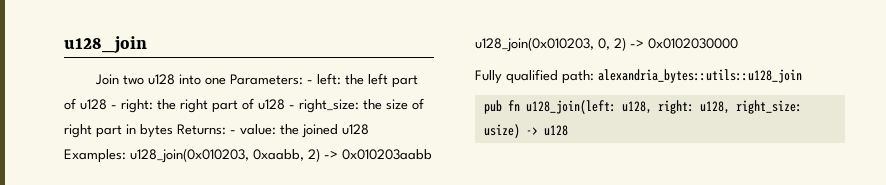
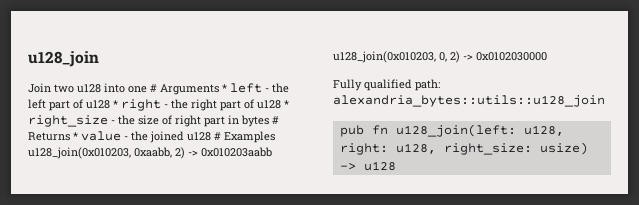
[230,73,342,85] Parameters: - left: -> [150,83,269,95] # Arguments * left -
[111,99,153,113] - right: -> [113,99,168,111] * right -
[289,99,359,113] - right_size: -> [284,100,289,108] [28,115,115,127] * right_size -
[177,124,276,135] Returns: - value: -> [272,116,279,124] [28,131,128,141] # Returns * value -
[64,149,126,163] Examples: -> [214,131,275,143] # Examples

